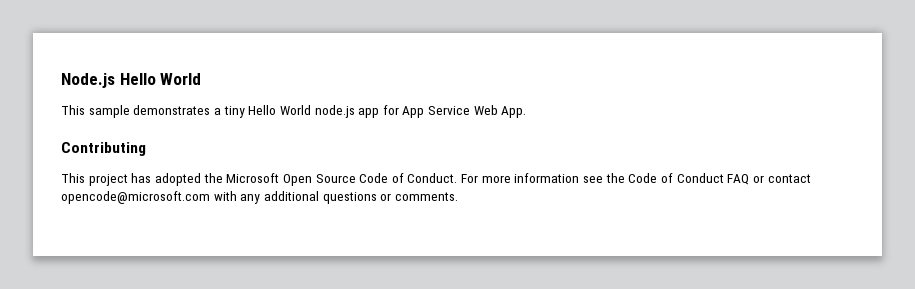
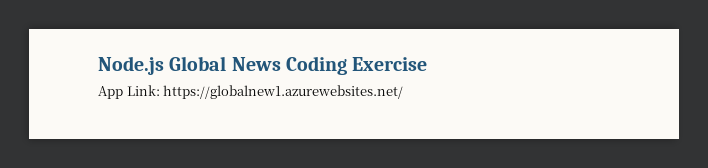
[119,73,202,85] [61,105,527,118] [61,142,146,156] [61,173,811,186] [61,191,458,204] Hello World // This sample demonstrates a tiny Hello World node.js app for App Service Web App. // Contributing // This project has adopted the Microsoft Open Source Code of Conduct. For more information see the Code of Conduct FAQ or contact opencode@microsoft.com with any additional questions or comments. -> [169,56,428,75] [98,85,404,99] Global News Coding Exercise // App Link: https://globalnew1.azurewebsites.net/

